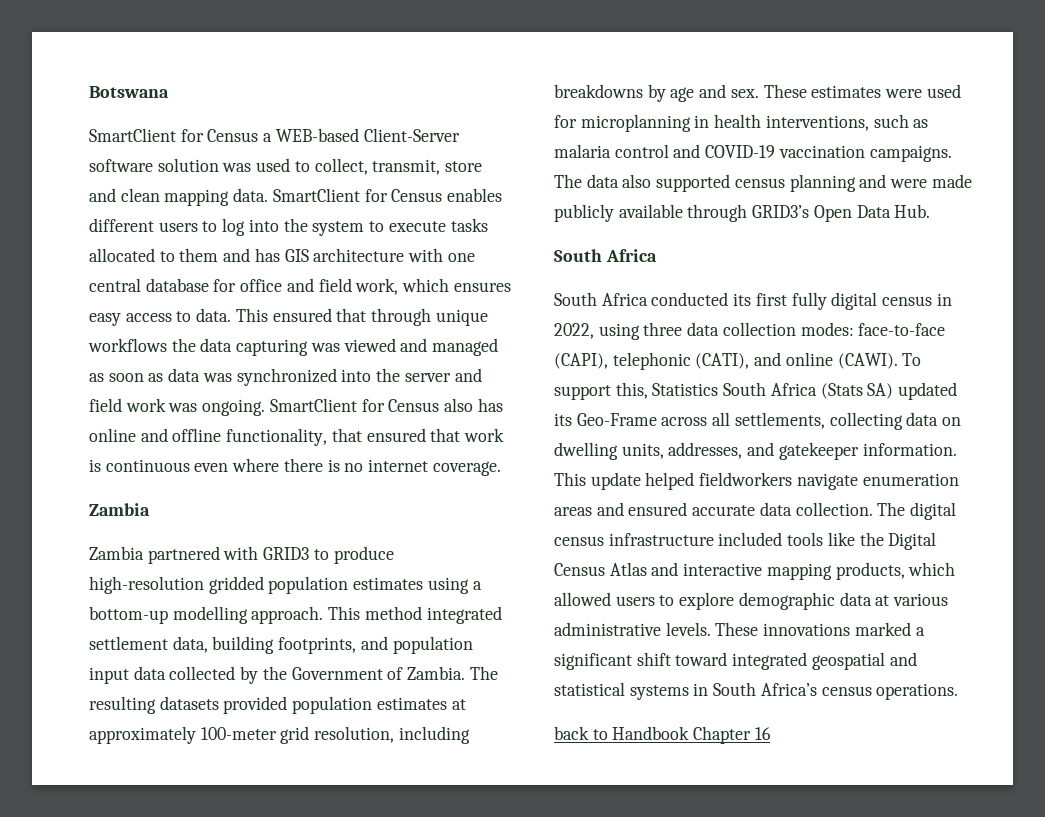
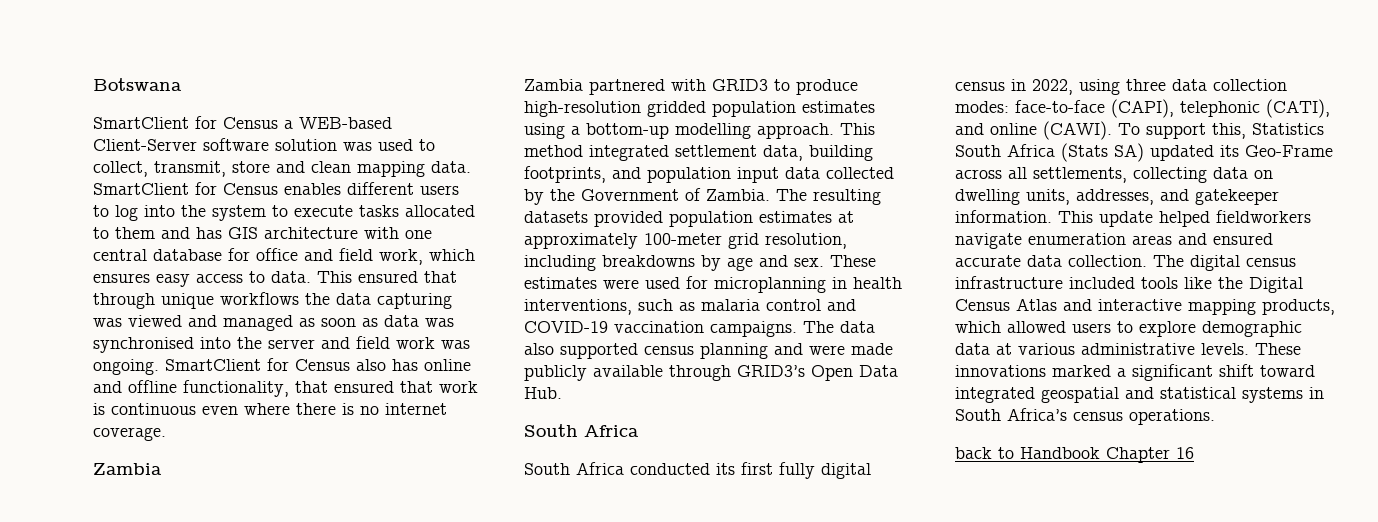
[236,368,337,386] synchronized -> [93,337,194,353] synchronised

